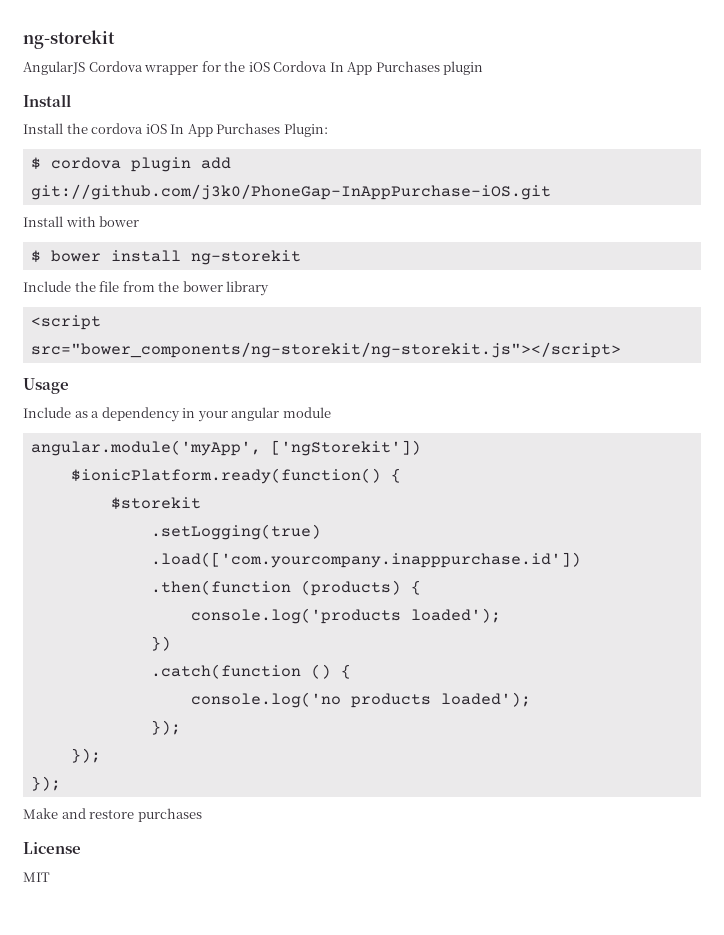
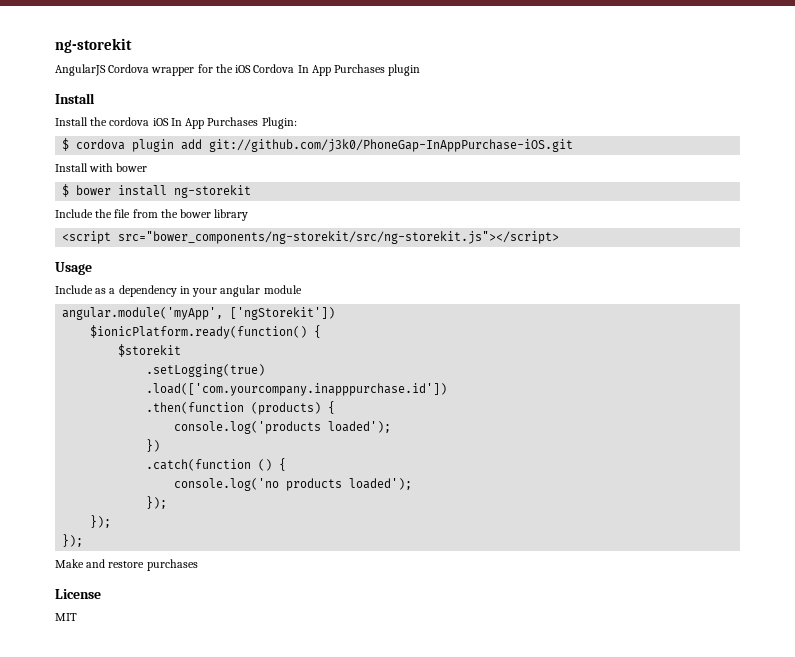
[30,342,621,358] src="bower_components/ng-storekit/ng-storekit.js"></script> -> [118,231,560,244] src="bower_components/ng-storekit/src/ng-storekit.js"></script>

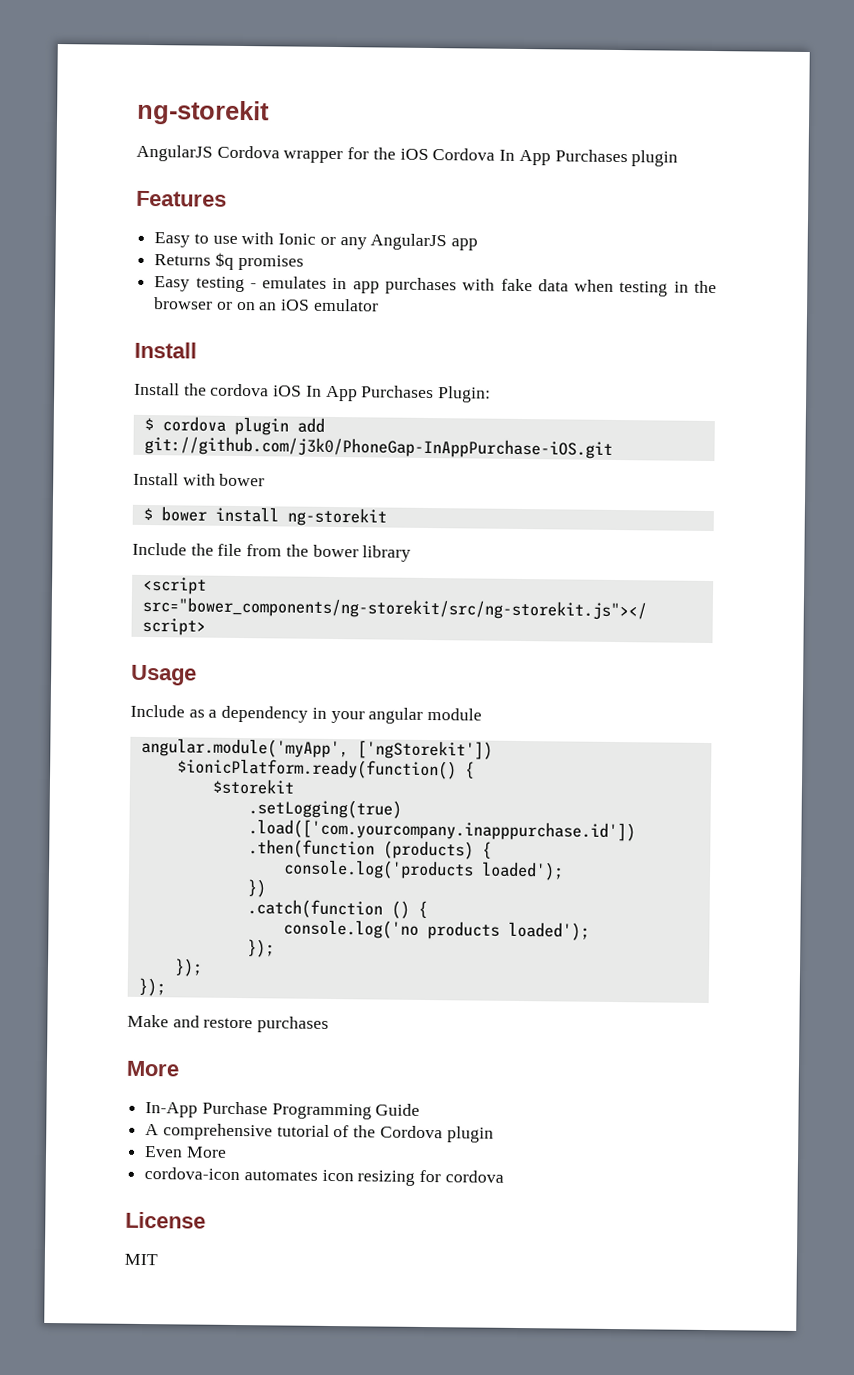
(421, 70) none -> [136,190,227,207] [154,232,479,251] [154,252,304,271] [154,276,718,297] [154,297,379,312] // Features // Easy to use with Ionic or any AngularJS app // Returns $q promises // Easy testing - emulates in app purchases with fake data when testing in the browser or on an iOS emulator
(198, 565) none -> [126,1060,180,1077] [145,1101,421,1120] [145,1123,494,1143] [144,1146,227,1158] [144,1167,504,1186] // More // In-App Purchase Programming Guide // A comprehensive tutorial of the Cordova plugin // Even More // cordova-icon automates icon resizing for cordova

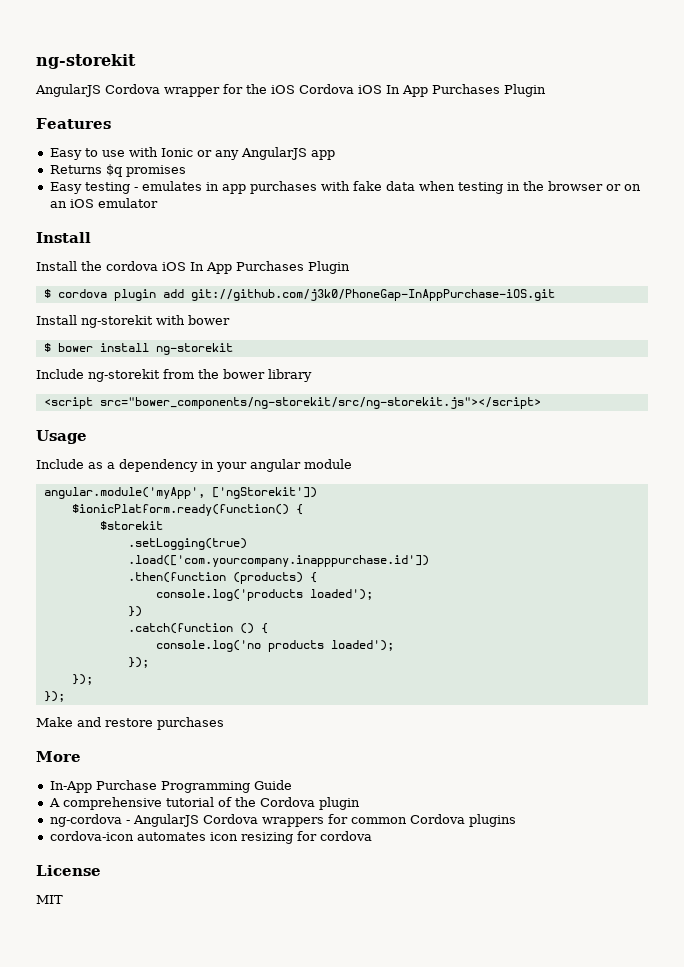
[499,149,679,167] In App Purchases plugin -> [358,84,546,97] iOS In App Purchases Plugin
[438,386,492,403] Plugin: -> [308,261,350,274] Plugin
(179, 479) none -> [81,315,153,328] ng-storekit
[190,543,243,557] the file -> [88,369,160,382] ng-storekit
[144,1146,227,1158] Even More -> [49,814,516,827] ng-cordova - AngularJS Cordova wrappers for common Cordova plugins

